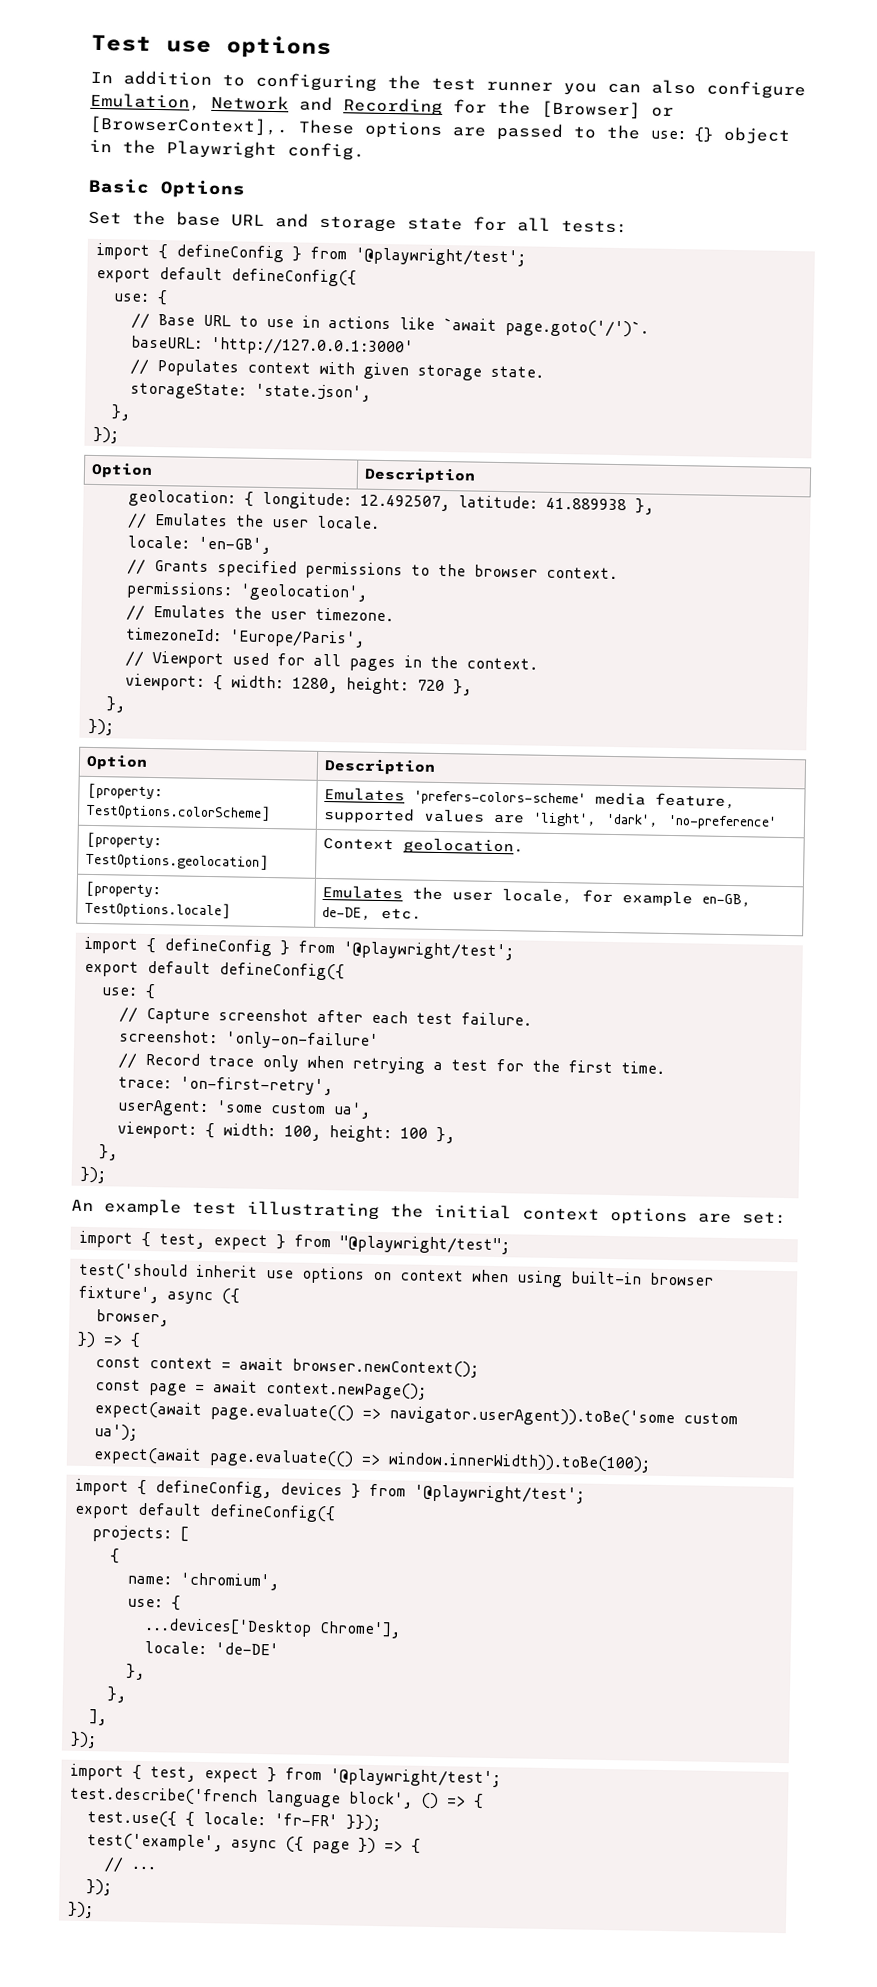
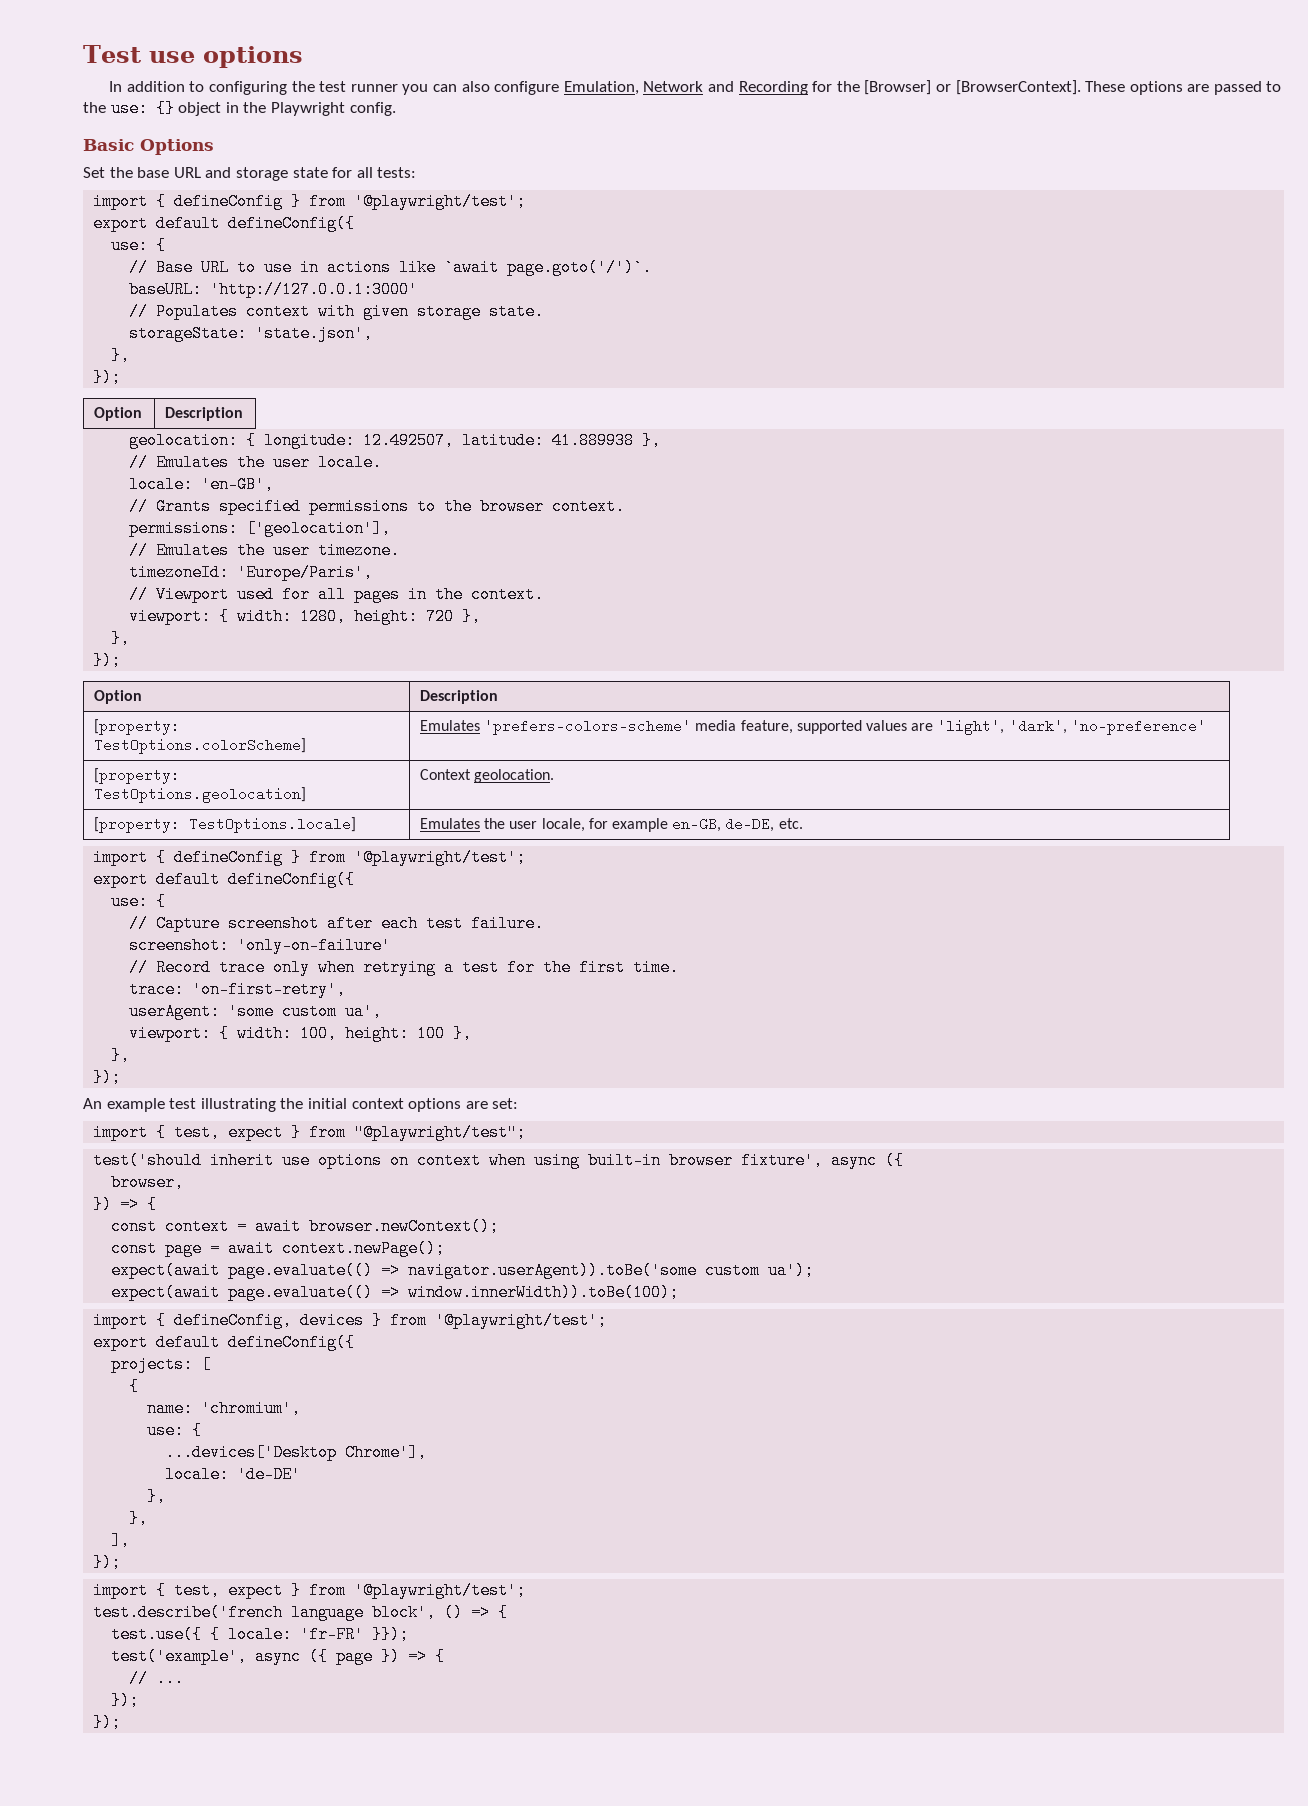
[89,115,289,137] [BrowserContext],. -> [955,80,1081,95] [BrowserContext].
[240,583,369,602] 'geolocation', -> [246,520,392,537] ['geolocation'],

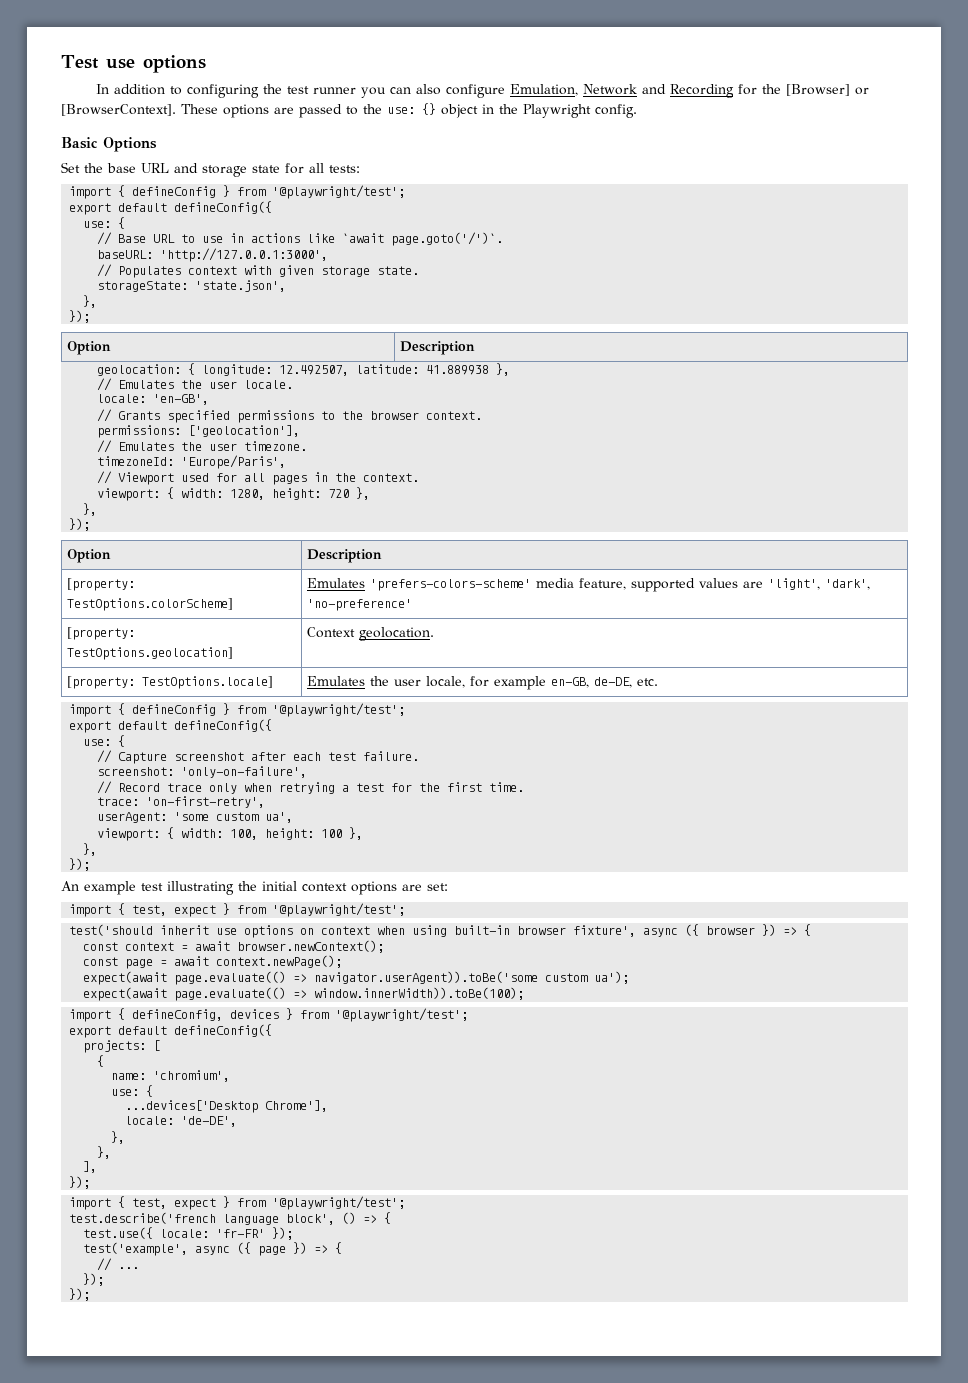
[210,281,419,298] 'http://127.0.0.1:3000' -> [160,248,329,262] 'http://127.0.0.1:3000',
[237,937,392,954] 'only-on-failure' -> [181,766,308,778] 'only-on-failure',
[354,1124,527,1141] "@playwright/test"; -> [272,903,406,917] '@playwright/test';
[111,1174,185,1191] // browser, // -> [706,926,756,935] browser
[237,1466,302,1483] 'de-DE' -> [181,1116,238,1127] 'de-DE',
[210,1626,221,1643] { -> (154, 1233) none
[372,1626,410,1643] }}); -> [272,1227,294,1240] });

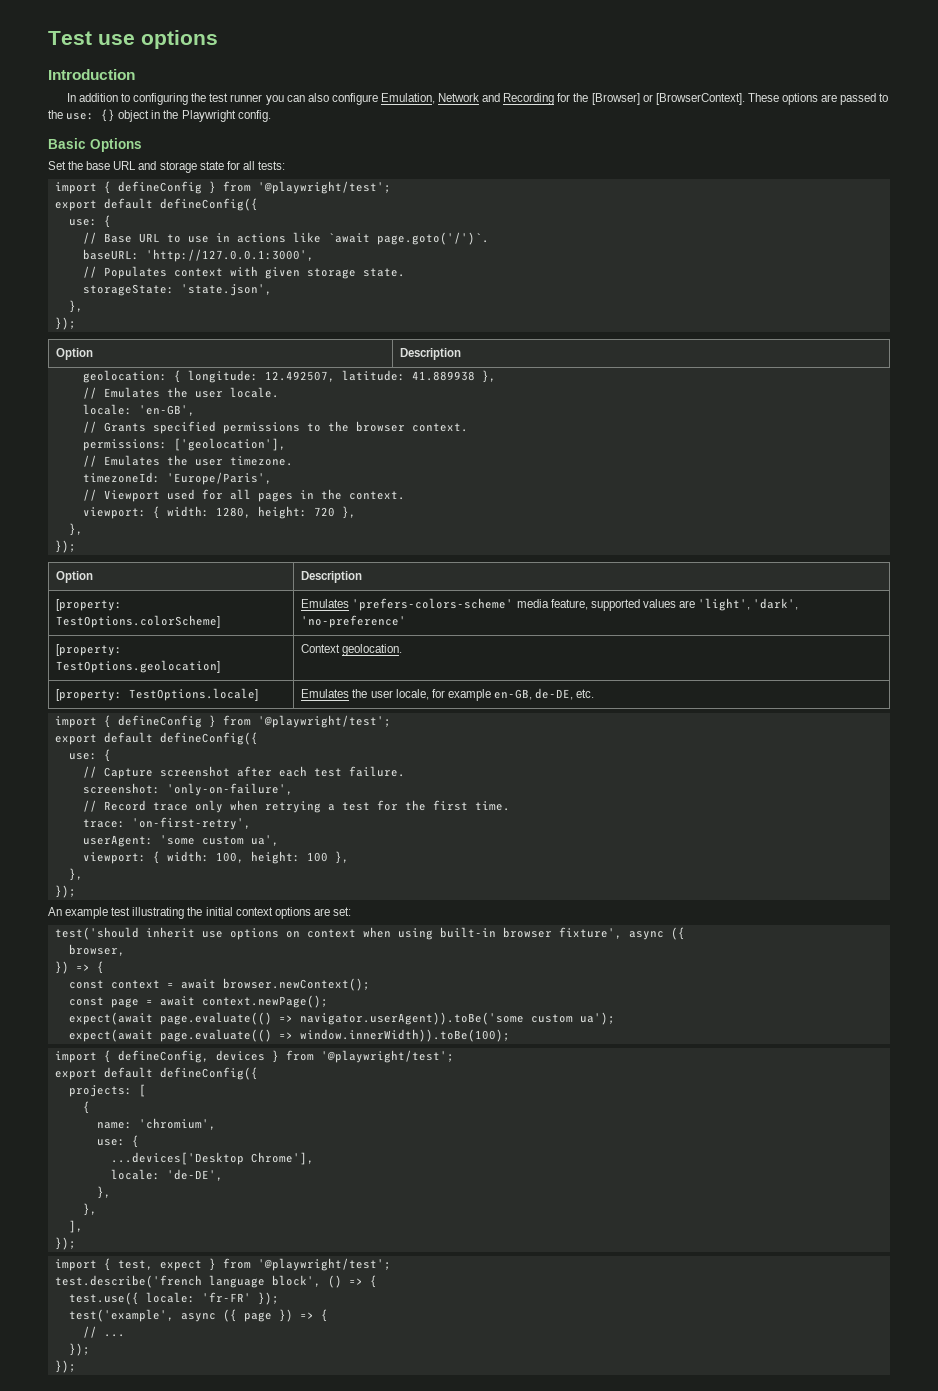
(206, 64) none -> [48,69,135,80] // Introduction
[69,903,406,917] // import { test, expect } from '@playwright/test'; -> (351, 911) none
[706,926,756,935] browser -> [68,944,125,956] // browser, //

